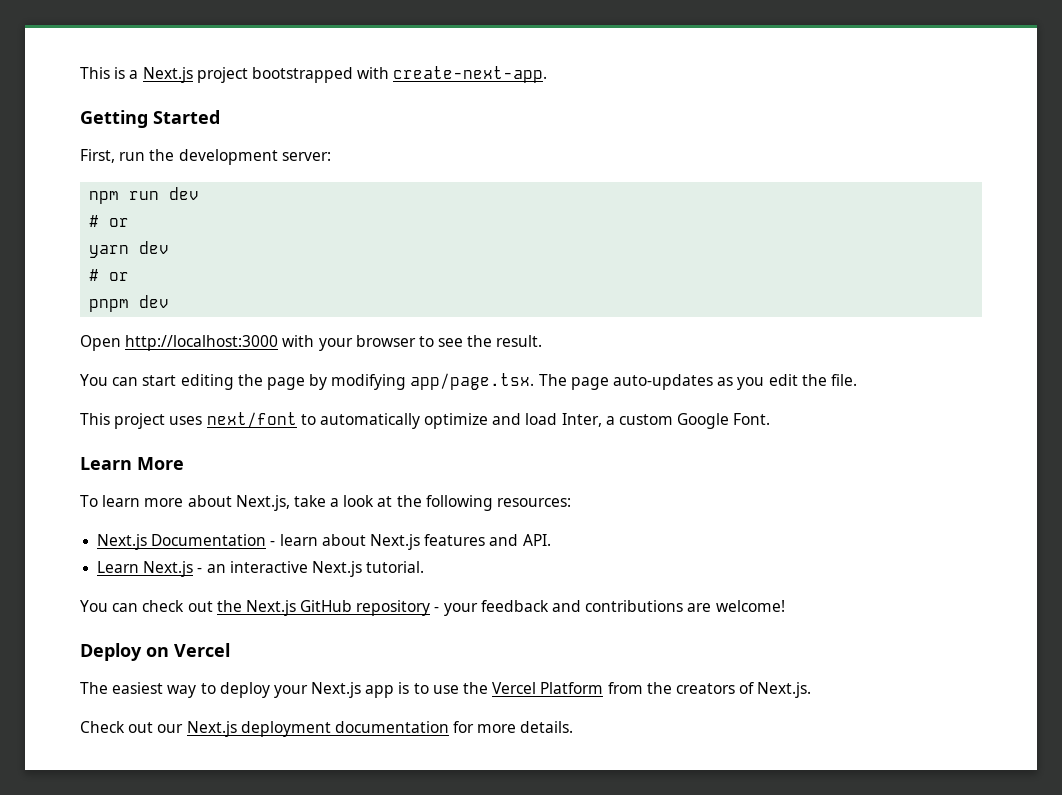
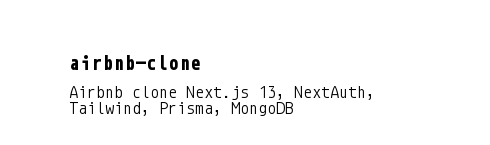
[80,66,548,83] [80,110,220,128] [80,149,331,165] [89,187,200,204] [89,215,130,227] [89,241,170,258] [89,269,130,281] [89,295,170,312] [80,335,543,351] [80,373,857,390] [80,412,771,429] [80,457,184,470] [80,495,572,511] [97,534,551,550] [97,561,425,577] [80,600,785,616] [80,643,230,661] [80,682,812,698] [80,721,574,737] This is a Next.js project bootstrapped with create-next-app. // Getting Started // First, run the development server: // npm run dev // # or // yarn dev // # or // pnpm dev // Open http://localhost:3000 with your browser to see the result. // You can start editing the page by modifying app/page.tsx. The page auto-updates as you edit the file. // This project uses next/font to automatically optimize and load Inter, a custom Google Font. // Learn More // To learn more about Next.js, take a look at the following resources: // Next.js Documentation - learn about Next.js features and API. // Learn Next.js - an interactive Next.js tutorial. // You can check out the Next.js GitHub repository - your feedback and contributions are welcome! // Deploy on Vercel // The easiest way to deploy your Next.js app is to use the Vercel Platform from the creators of Next.js. // Check out our Next.js deployment documentation for more details. -> [69,55,201,70] [69,86,375,100] [69,102,294,116] airbnb-clone // Airbnb clone Next.js 13, NextAuth, Tailwind, Prisma, MongoDB

